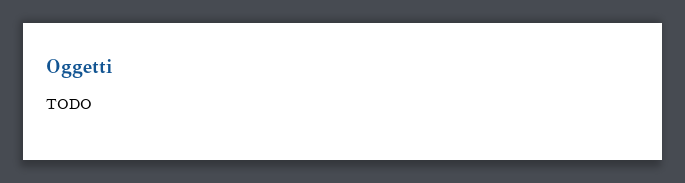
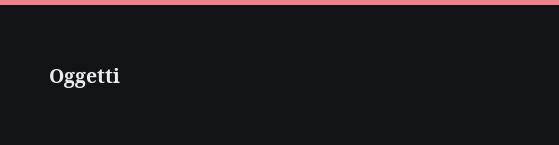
[46,99,92,109] // TODO -> (120, 78) none

